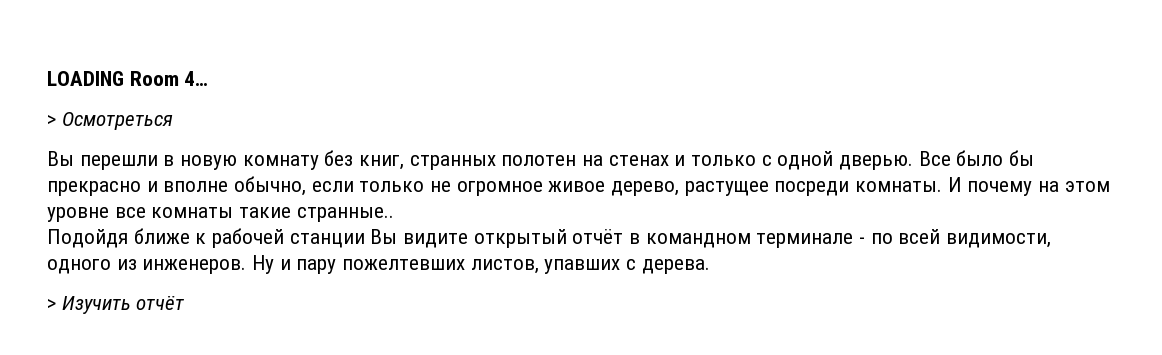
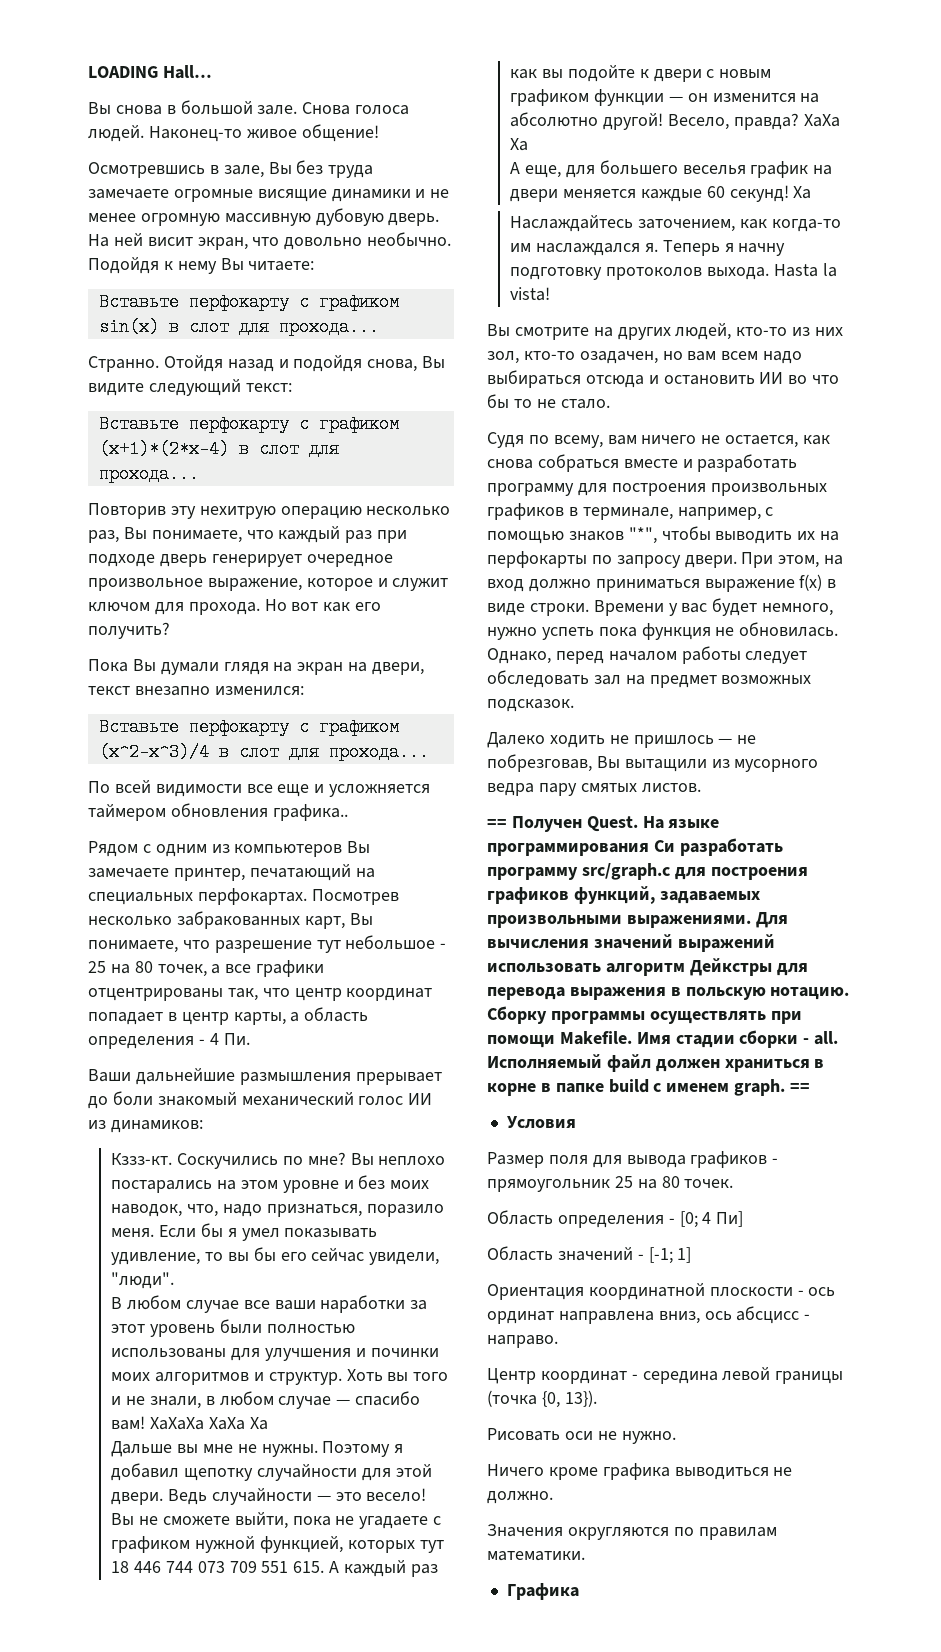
[129,71,209,86] [47,112,173,130] [47,150,1035,170] [47,176,1110,196] [47,207,394,222] [47,228,1052,248] [47,255,710,274] [47,296,185,314] Room 4… // > Осмотреться // Вы перешли в новую комнату без книг, странных полотен на стенах и только с одной дверью. Все было бы прекрасно и вполне обычно, если только не огромное живое дерево, растущее посреди комнаты. И почему на этом уровне все комнаты такие странные.. // Подойдя ближе к рабочей станции Вы видите открытый отчёт в командном терминале - по всей видимости, одного из инженеров. Ну и пару пожелтевших листов, упавших с дерева. // > Изучить отчёт -> [162,65,212,79] [88,100,410,115] [88,124,379,142] [88,160,374,178] [88,189,450,202] [88,208,440,226] [88,232,452,250] [88,257,315,274] [98,294,399,311] [98,318,379,336] [88,355,446,372] [88,379,292,396] [98,416,399,433] [98,440,339,458] [98,465,199,483] [88,503,451,519] [88,526,408,543] [88,554,393,567] [88,578,449,591] [88,599,382,615] [88,622,170,639] [88,659,425,675] [88,686,304,696] [98,719,399,736] [98,743,429,761] [88,780,431,797] [88,803,348,821] [88,841,371,857] [88,864,375,881] [88,888,399,905] [88,911,373,929] [88,935,447,953] [88,960,325,977] [88,988,433,1001] [88,1007,369,1025] [88,1033,250,1049] [88,1068,442,1085] [88,1091,433,1109] [88,1120,203,1133] [111,1152,446,1169] [111,1175,430,1193] [111,1204,444,1217] [111,1223,378,1241] [111,1247,440,1265] [111,1272,175,1289] [111,1295,428,1313] [111,1319,355,1337] [111,1348,439,1361] [111,1369,449,1385] [111,1391,421,1409] [111,1416,268,1430] [111,1441,404,1457] [111,1463,432,1481] [111,1488,427,1505] [111,1512,442,1529] [111,1536,444,1553] [111,1560,438,1577] [510,65,772,82] [510,89,820,106] [510,112,840,130] [510,138,529,151] [510,160,833,178] [510,185,812,202] [510,215,841,232] [510,240,786,256] [510,263,837,280] [510,287,551,301] [487,323,844,340] [487,351,803,364] [487,370,840,388] [487,394,610,409] [487,432,831,448] [487,454,798,472] [487,483,827,496] [487,503,774,520] [487,526,840,544] [487,551,844,568] [487,574,837,592] [487,598,834,616] [487,622,839,640] [487,646,808,664] [487,670,812,688] [487,699,574,712] [487,732,757,748] [487,754,819,772] [487,783,701,796] [487,816,720,832] [487,838,783,856] [487,863,808,880] [487,886,760,904] [487,912,788,928] [487,934,775,952] [487,958,808,976] [487,987,850,1000] [487,1006,802,1024] [487,1030,839,1048] [487,1054,825,1072] [487,1079,811,1096] [506,1116,576,1129] [487,1151,779,1168] [487,1176,734,1192] [487,1210,744,1228] [487,1246,692,1264] [487,1283,836,1300] [487,1306,811,1324] [487,1335,558,1348] [487,1367,844,1384] [487,1390,597,1408] [487,1428,676,1444] [487,1463,793,1480] [487,1491,553,1504] [487,1524,777,1540] [487,1551,585,1561] [506,1583,579,1600] Hall… // Вы снова в большой зале. Снова голоса людей. Наконец-то живое общение! // Осмотревшись в зале, Вы без труда замечаете огромные висящие динамики и не менее огромную массивную дубовую дверь. На ней висит экран, что довольно необычно. Подойдя к нему Вы читаете: // Вставьте перфокарту с графиком sin(x) в слот для прохода... // Странно. Отойдя назад и подойдя снова, Вы видите следующий текст: // Вставьте перфокарту с графиком (x+1)*(2*x-4) в слот для прохода... // Повторив эту нехитрую операцию несколько раз, Вы понимаете, что каждый раз при подходе дверь генерирует очередное произвольное выражение, которое и служит ключом для прохода. Но вот как его получить? // Пока Вы думали глядя на экран на двери, текст внезапно изменился: // Вставьте перфокарту с графиком (x^2-x^3)/4 в слот для прохода... // По всей видимости все еще и усложняется таймером обновления графика.. // Рядом с одним из компьютеров Вы замечаете принтер, печатающий на специальных перфокартах. Посмотрев несколько забракованных карт, Вы понимаете, что разрешение тут небольшое - 25 на 80 точек, а все графики отцентрированы так, что центр координат попадает в центр карты, а область определения - 4 Пи. // Ваши дальнейшие размышления прерывает до боли знакомый механический голос ИИ из динамиков: // Кззз-кт. Соскучились по мне? Вы неплохо постарались на этом уровне и без моих наводок, что, надо признаться, поразило меня. Если бы я умел показывать удивление, то вы бы его сейчас увидели, "люди". // В любом случае все ваши наработки за этот уровень были полностью использованы для улучшения и починки моих алгоритмов и структур. Хоть вы того и не знали, в любом случае — спасибо вам! ХаХаХа ХаХа Ха // Дальше вы мне не нужны. Поэтому я добавил щепотку случайности для этой двери. Ведь случайности — это весело! Вы не сможете выйти, пока не угадаете с графиком нужной функцией, которых тут 18 446 744 073 709 551 615. А каждый раз как вы подойте к двери с новым графиком функции — он изменится на абсолютно другой! Весело, правда? ХаХа Ха // А еще, для большего веселья график на двери меняется каждые 60 секунд! Ха // Наслаждайтесь заточением, как когда-то им наслаждался я. Теперь я начну подготовку протоколов выхода. Hasta la vista! // Вы смотрите на других людей, кто-то из них зол, кто-то озадачен, но вам всем надо выбираться отсюда и остановить ИИ во что бы то не стало. // Судя по всему, вам ничего не остается, как снова собраться вместе и разработать программу для построения произвольных графиков в терминале, например, с помощью знаков "*", чтобы выводить их на перфокарты по запросу двери. При этом, на вход должно приниматься выражение f(x) в виде строки. Времени у вас будет немного, нужно успеть пока функция не обновилась. Однако, перед началом работы следует обследовать зал на предмет возможных подсказок. // Далеко ходить не пришлось — не побрезговав, Вы вытащили из мусорного ведра пару смятых листов. // == Получен Quest. На языке программирования Си разработать программу src/graph.c для построения графиков функций, задаваемых произвольными выражениями. Для вычисления значений выражений использовать алгоритм Дейкстры для перевода выражения в польскую нотацию. Сборку программы осуществлять при помощи Makefile. Имя стадии сборки - all. Исполняемый файл должен храниться в корне в папке build с именем graph. == // Условия // Размер поля для вывода графиков - прямоугольник 25 на 80 точек. // Область определения - [0; 4 Пи] // Область значений - [-1; 1] // Ориентация координатной плоскости - ось ординат направлена вниз, ось абсцисс - направо. // Центр координат - середина левой границы (точка {0, 13}). // Рисовать оси не нужно. // Ничего кроме графика выводиться не должно. // Значения округляются по правилам математики. // Графика

